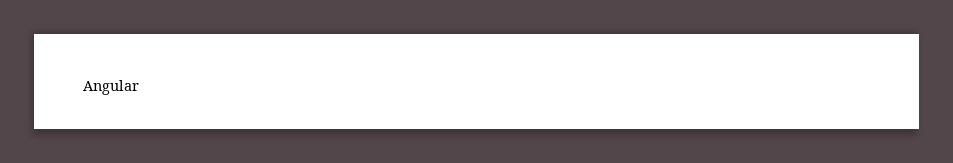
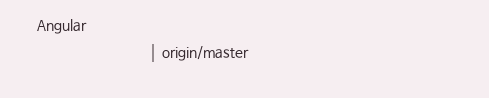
(139, 87) none -> [161,46,249,61] // origin/master

